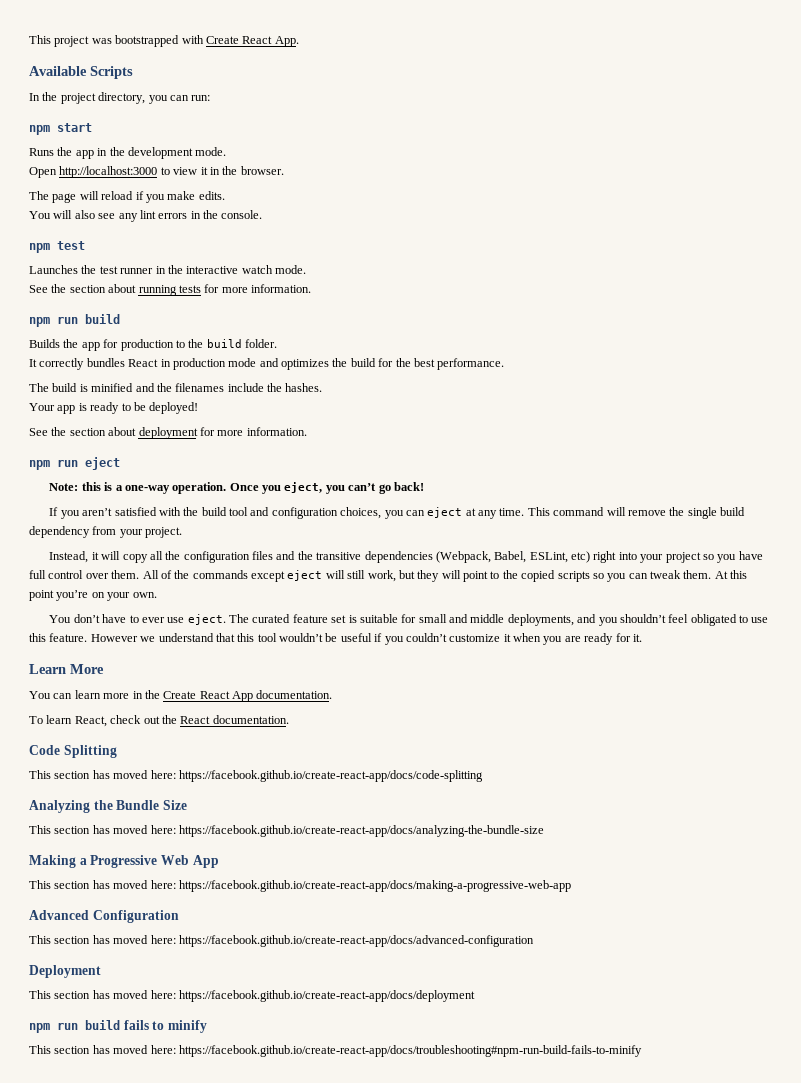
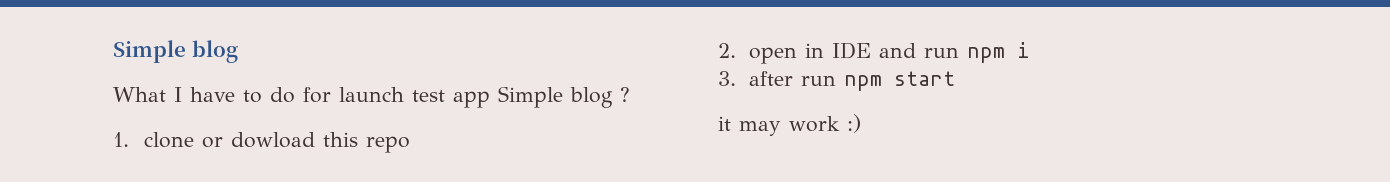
[29,35,299,47] [29,66,133,79] [29,92,211,104] [29,123,92,135] [29,147,227,159] [29,166,284,178] [29,191,225,203] [29,210,263,222] [29,241,85,253] [29,265,306,274] [29,284,311,296] [29,314,120,327] [29,339,277,351] [29,358,505,370] [29,383,323,392] [29,402,199,414] [29,427,307,439] [29,457,120,470] [49,482,424,494] [49,507,746,519] [29,526,183,538] [49,551,763,563] [29,570,748,582] [29,590,157,601] [49,614,769,626] [29,633,642,645] [29,664,104,674] [29,690,333,702] [29,715,289,727] [29,745,117,758] [29,770,483,782] [29,800,187,813] [29,825,544,837] [29,855,219,868] [29,880,571,892] [29,910,179,923] [29,935,534,947] [29,965,101,978] [29,990,475,1002] [29,1020,207,1033] [29,1045,642,1057] This project was bootstrapped with Create React App. // Available Scripts // In the project directory, you can run: // npm start // Runs the app in the development mode. // Open http://localhost:3000 to view it in the browser. // The page will reload if you make edits. // You will also see any lint errors in the console. // npm test // Launches the test runner in the interactive watch mode. // See the section about running tests for more information. // npm run build // Builds the app for production to the build folder. // It correctly bundles React in production mode and optimizes the build for the best performance. // The build is minified and the filenames include the hashes. // Your app is ready to be deployed! // See the section about deployment for more information. // npm run eject // Note: this is a one-way operation. Once you eject, you can’t go back! // If you aren’t satisfied with the build tool and configuration choices, you can eject at any time. This command will remove the single build dependency from your project. // Instead, it will copy all the configuration files and the transitive dependencies (Webpack, Babel, ESLint, etc) right into your project so you have full control over them. All of the commands except eject will still work, but they will point to the copied scripts so you can tweak them. At this point you’re on your own. // You don’t have to ever use eject. The curated feature set is suitable for small and middle deployments, and you shouldn’t feel obligated to use this feature. However we understand that this tool wouldn’t be useful if you couldn’t customize it when you are ready for it. // Learn More // You can learn more in the Create React App documentation. // To learn React, check out the React documentation. // Code Splitting // This section has moved here: https://facebook.github.io/create-react-app/docs/code-splitting // Analyzing the Bundle Size // This section has moved here: https://facebook.github.io/create-react-app/docs/analyzing-the-bundle-size // Making a Progressive Web App // This section has moved here: https://facebook.github.io/create-react-app/docs/making-a-progressive-web-app // Advanced Configuration // This section has moved here: https://facebook.github.io/create-react-app/docs/advanced-configuration // Deployment // This section has moved here: https://facebook.github.io/create-react-app/docs/deployment // npm run build fails to minify // This section has moved here: https://facebook.github.io/create-react-app/docs/troubleshooting#npm-run-build-fails-to-minify -> [113,40,238,63] [113,86,630,108] [113,132,411,153] [718,42,1031,64] [718,71,956,91] [718,114,861,136] Simple blog // What I have to do for launch test app Simple blog ? // 1. clone or dowload this repo // 2. open in IDE and run npm i // 3. after run npm start // it may work :)

